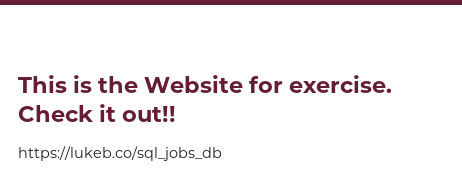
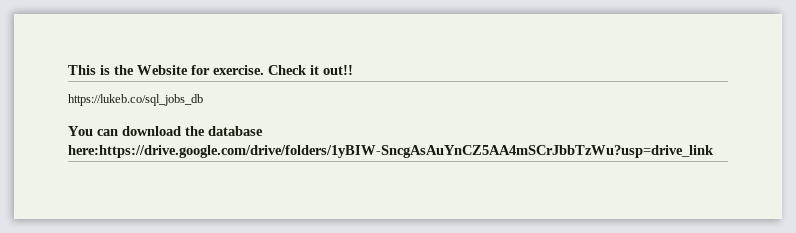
(222, 153) none -> [68,126,263,136] [68,145,714,158] // You can download the database here:https://drive.google.com/drive/folders/1yBIW-SncgAsAuYnCZ5AA4mSCrJbbTzWu?usp=drive_link

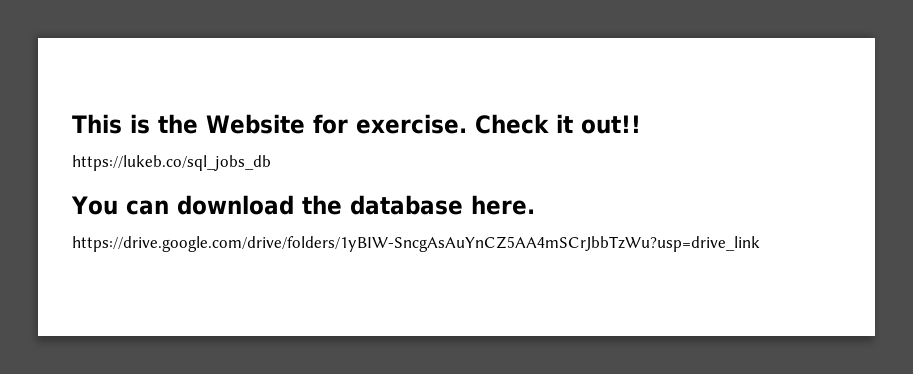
[68,145,714,158] here:https://drive.google.com/drive/folders/1yBIW-SncgAsAuYnCZ5AA4mSCrJbbTzWu?usp=drive_link -> [470,195,535,215] [72,236,760,252] here. // https://drive.google.com/drive/folders/1yBIW-SncgAsAuYnCZ5AA4mSCrJbbTzWu?usp=drive_link

